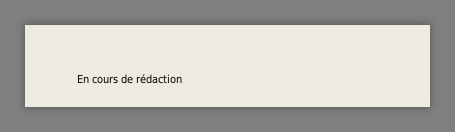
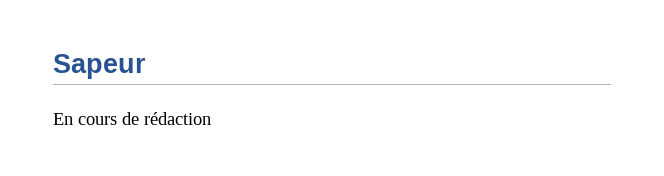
(77, 78) none -> [53,54,146,79] Sapeur //

